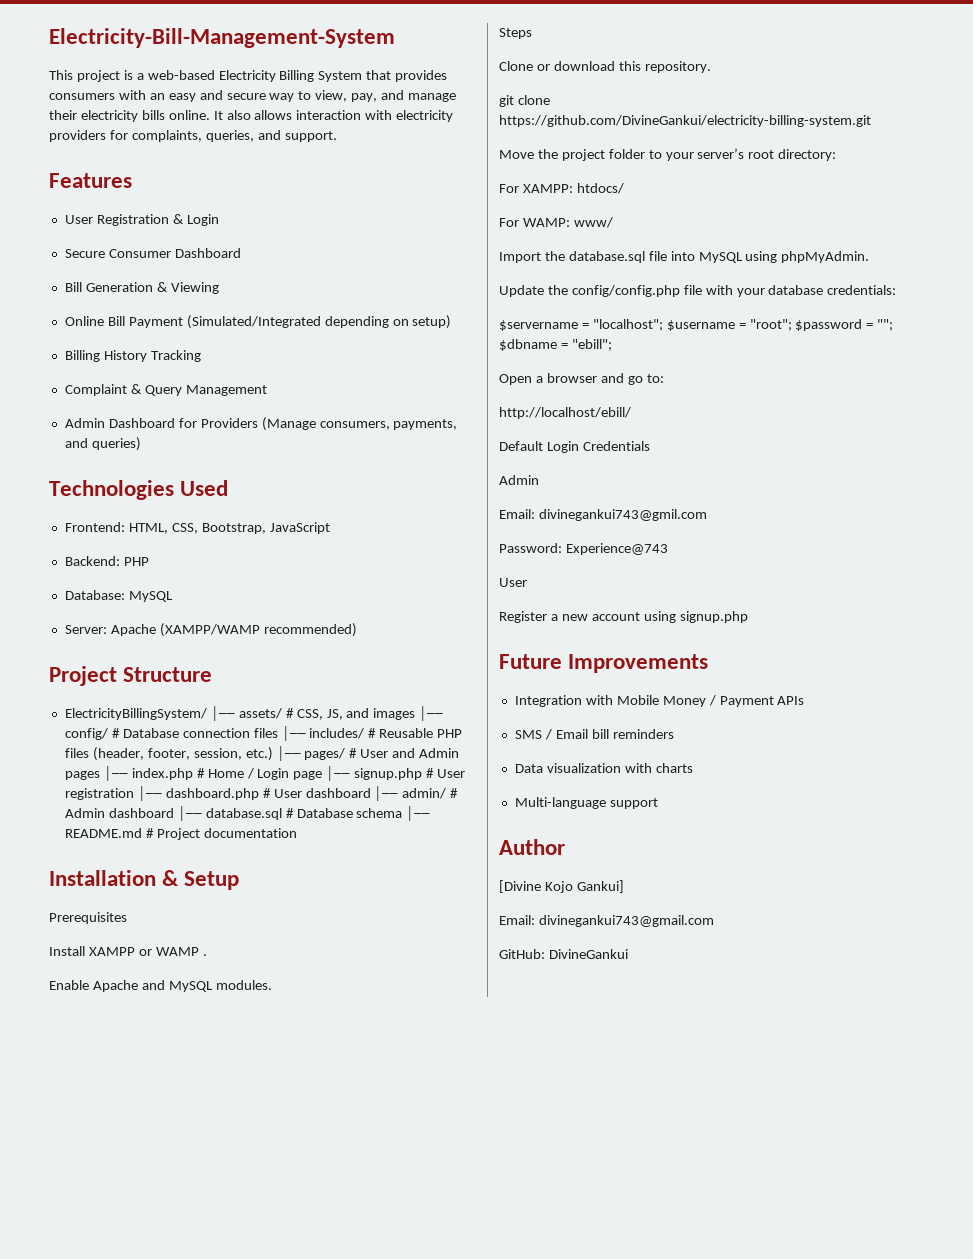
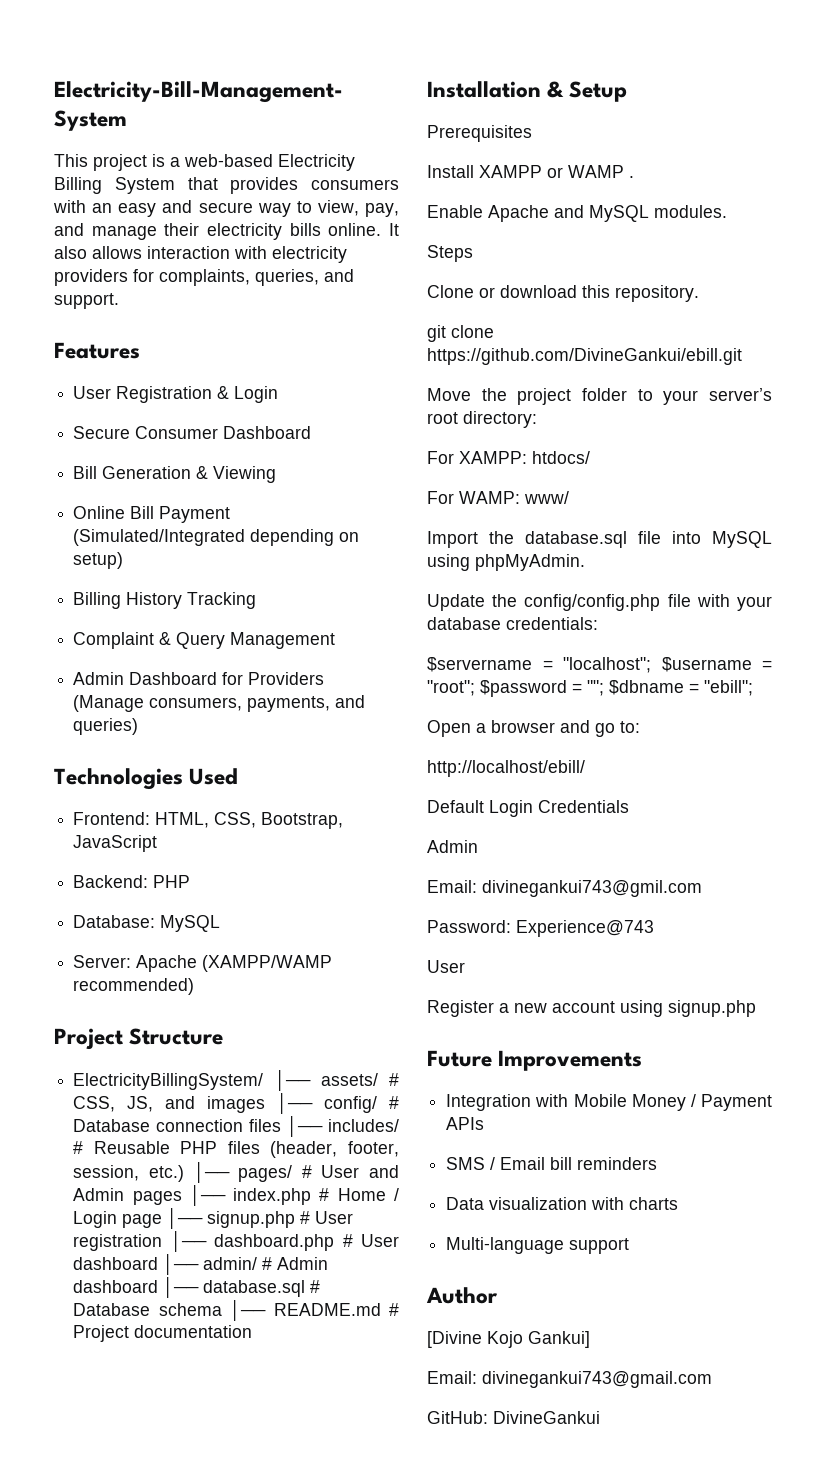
[499,115,871,127] https://github.com/DivineGankui/electricity-billing-system.git -> [427,348,742,365] https://github.com/DivineGankui/ebill.git

